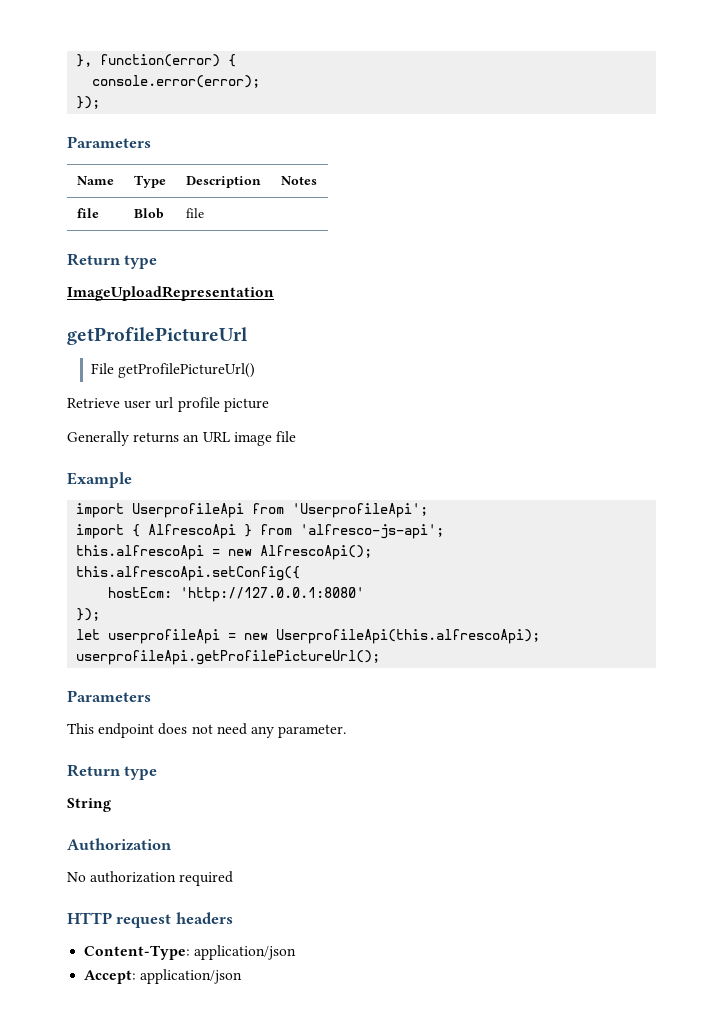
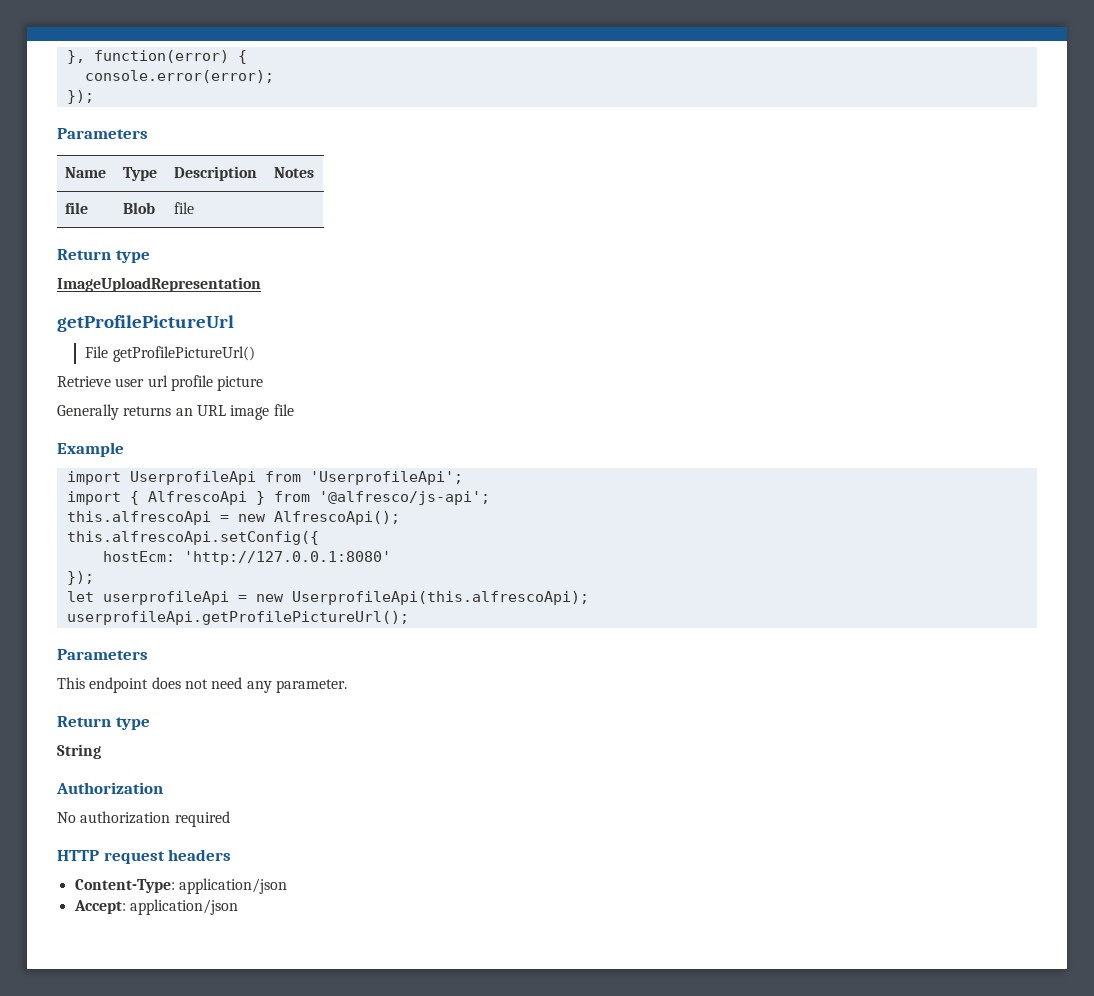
[300,524,445,539] 'alfresco-js-api'; -> [318,491,490,505] '@alfresco/js-api';

